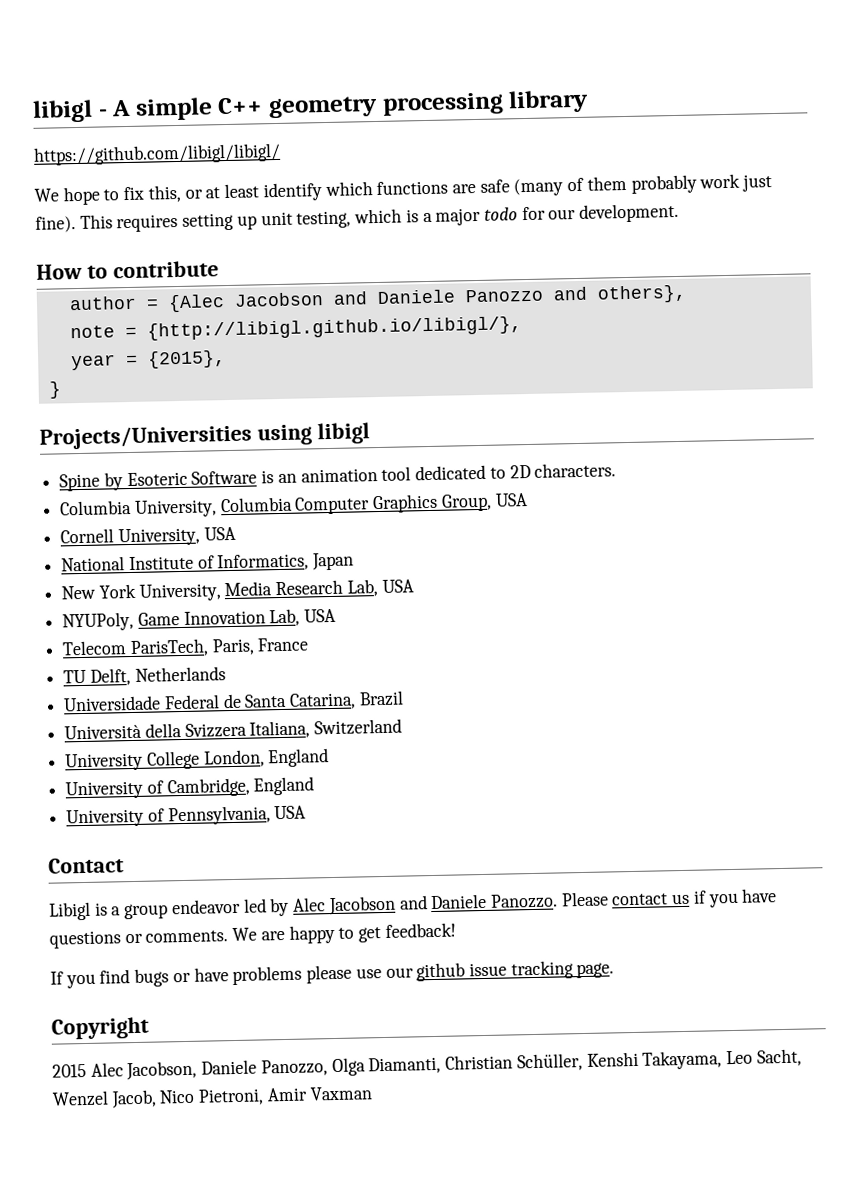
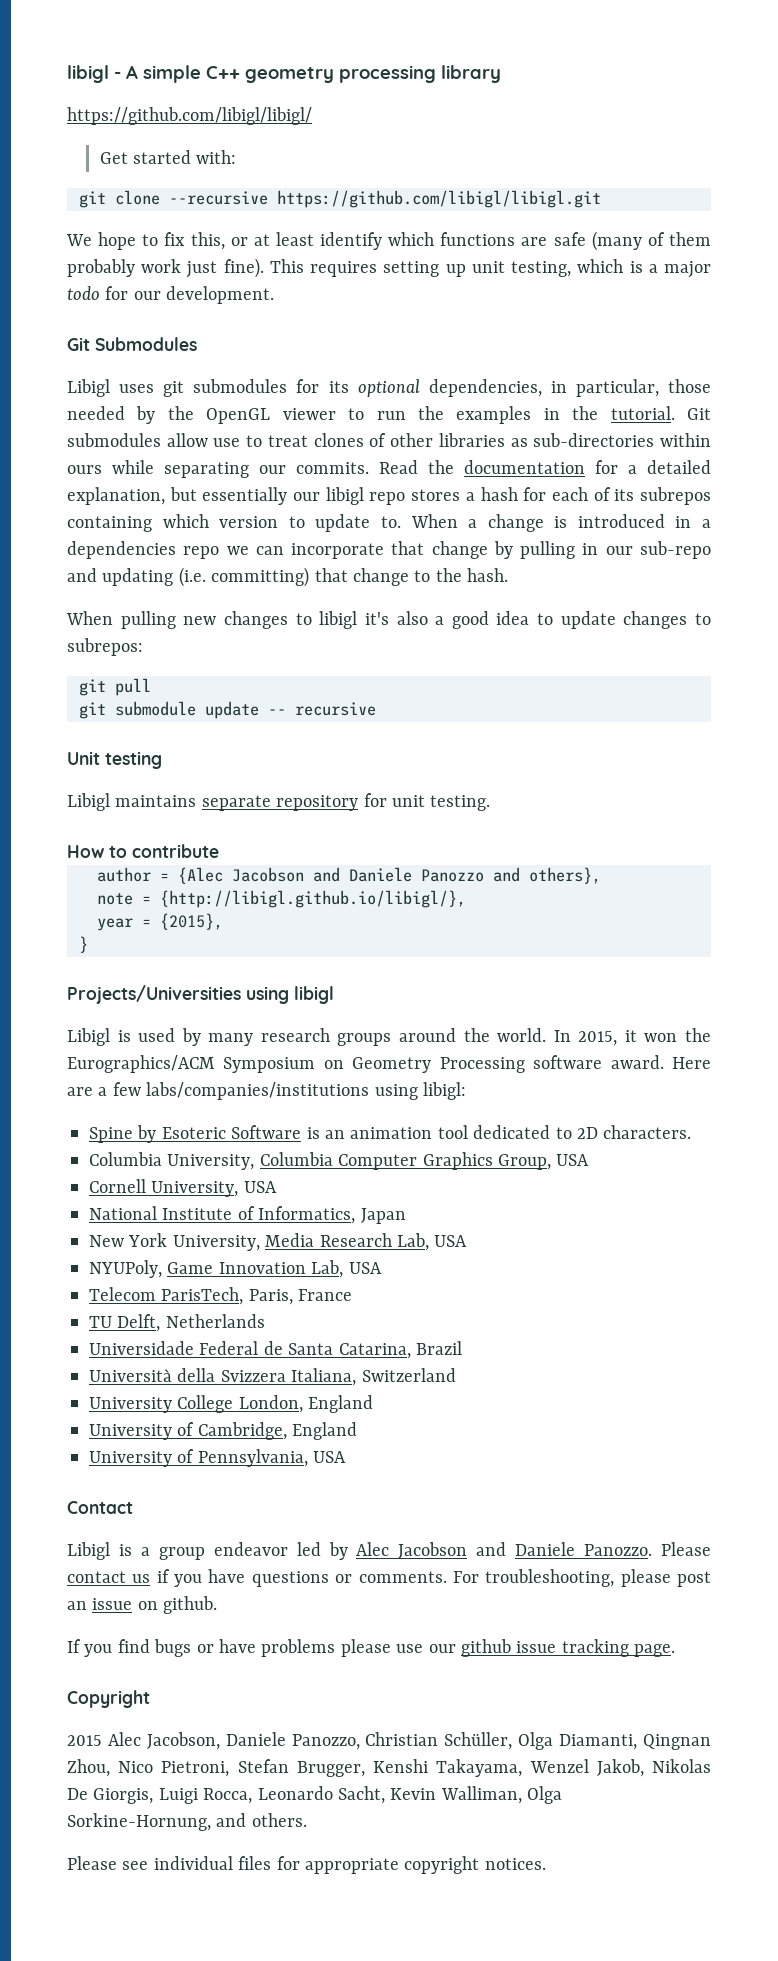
(281, 154) none -> [99,150,237,164] [79,190,601,208] // Get started with: // git clone --recursive https://github.com/libigl/libigl.git
(680, 212) none -> [67,337,197,351] [67,379,712,397] [67,406,711,424] [67,433,712,447] [67,460,711,478] [67,487,711,505] [67,514,711,532] [67,541,711,559] [67,567,509,587] [66,611,711,629] [67,638,143,656] [79,678,151,696] [79,701,376,719] [67,751,162,769] [67,793,491,811] // Git Submodules // Libigl uses git submodules for its optional dependencies, in particular, those needed by the OpenGL viewer to run the examples in the tutorial. Git submodules allow use to treat clones of other libraries as sub-directories within ours while separating our commits. Read the documentation for a detailed explanation, but essentially our libigl repo stores a hash for each of its subrepos containing which version to update to. When a change is introduced in a dependencies repo we can incorporate that change by pulling in our sub-repo and updating (i.e. committing) that change to the hash. // When pulling new changes to libigl it's also a good idea to update changes to subrepos: // git pull // git submodule update -- recursive // Unit testing // Libigl maintains separate repository for unit testing.
(370, 433) none -> [67,1028,711,1046] [67,1055,711,1073] [67,1082,466,1100] // Libigl is used by many research groups around the world. In 2015, it won the Eurographics/ACM Symposium on Geometry Processing software award. Here are a few labs/companies/institutions using libigl:
[232,922,456,944] We are happy to get feedback! -> [452,1569,711,1587] [67,1596,218,1614] For troubleshooting, please post an issue on github.
[331,1048,802,1077] [52,1086,373,1109] Olga Diamanti, Christian Schüller, Kenshi Takayama, Leo Sacht, Wenzel Jacob, Nico Pietroni, Amir Vaxman -> [365,1732,712,1750] [67,1759,711,1777] [67,1786,563,1804] [67,1813,307,1831] [67,1856,546,1874] Christian Schüller, Olga Diamanti, Qingnan Zhou, Nico Pietroni, Stefan Brugger, Kenshi Takayama, Wenzel Jakob, Nikolas De Giorgis, Luigi Rocca, Leonardo Sacht, Kevin Walliman, Olga Sorkine-Hornung, and others. // Please see individual files for appropriate copyright notices.

